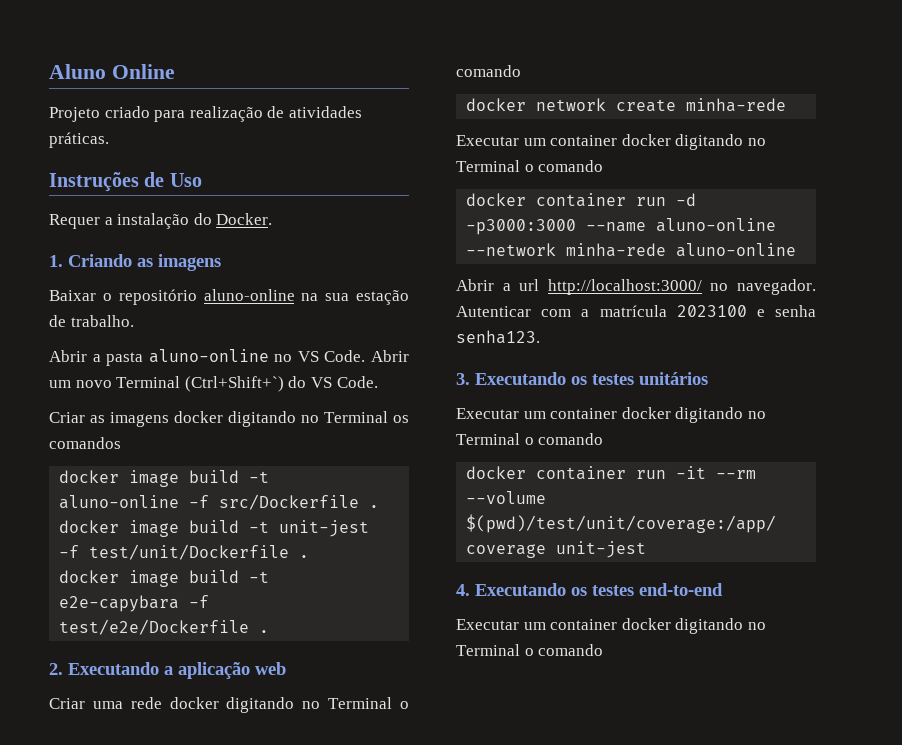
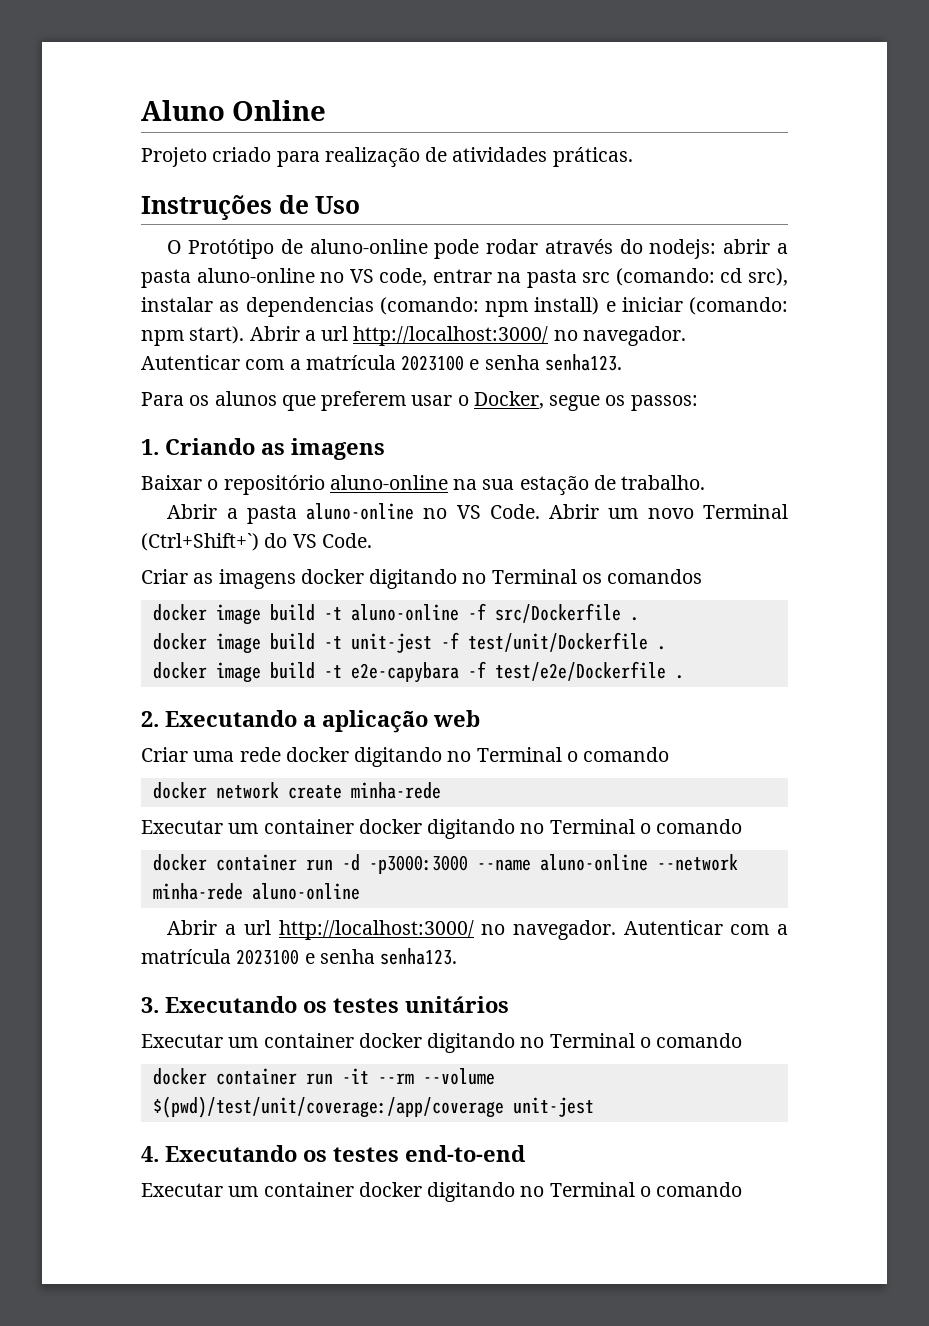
[49,213,273,229] Requer a instalação do Docker. -> [167,239,788,259] [141,268,788,288] [141,297,788,317] [141,326,686,346] [141,354,622,371] [141,391,698,411] O Protótipo de aluno-online pode rodar através do nodejs: abrir a pasta aluno-online no VS code, entrar na pasta src (comando: cd src), instalar as dependencias (comando: npm install) e iniciar (comando: npm start). Abrir a url http://localhost:3000/ no navegador. Autenticar com a matrícula 2023100 e senha senha123. // Para os alunos que preferem usar o Docker, segue os passos:

